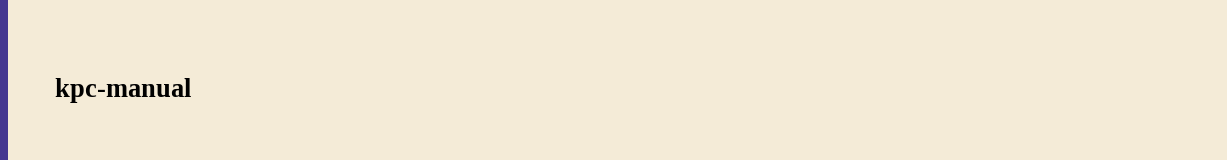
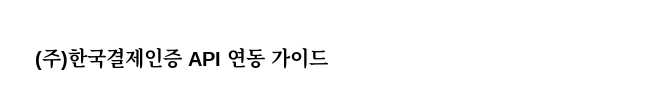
[55,78,191,103] kpc-manual -> [35,47,328,70] (주)한국결제인증 API 연동 가이드

